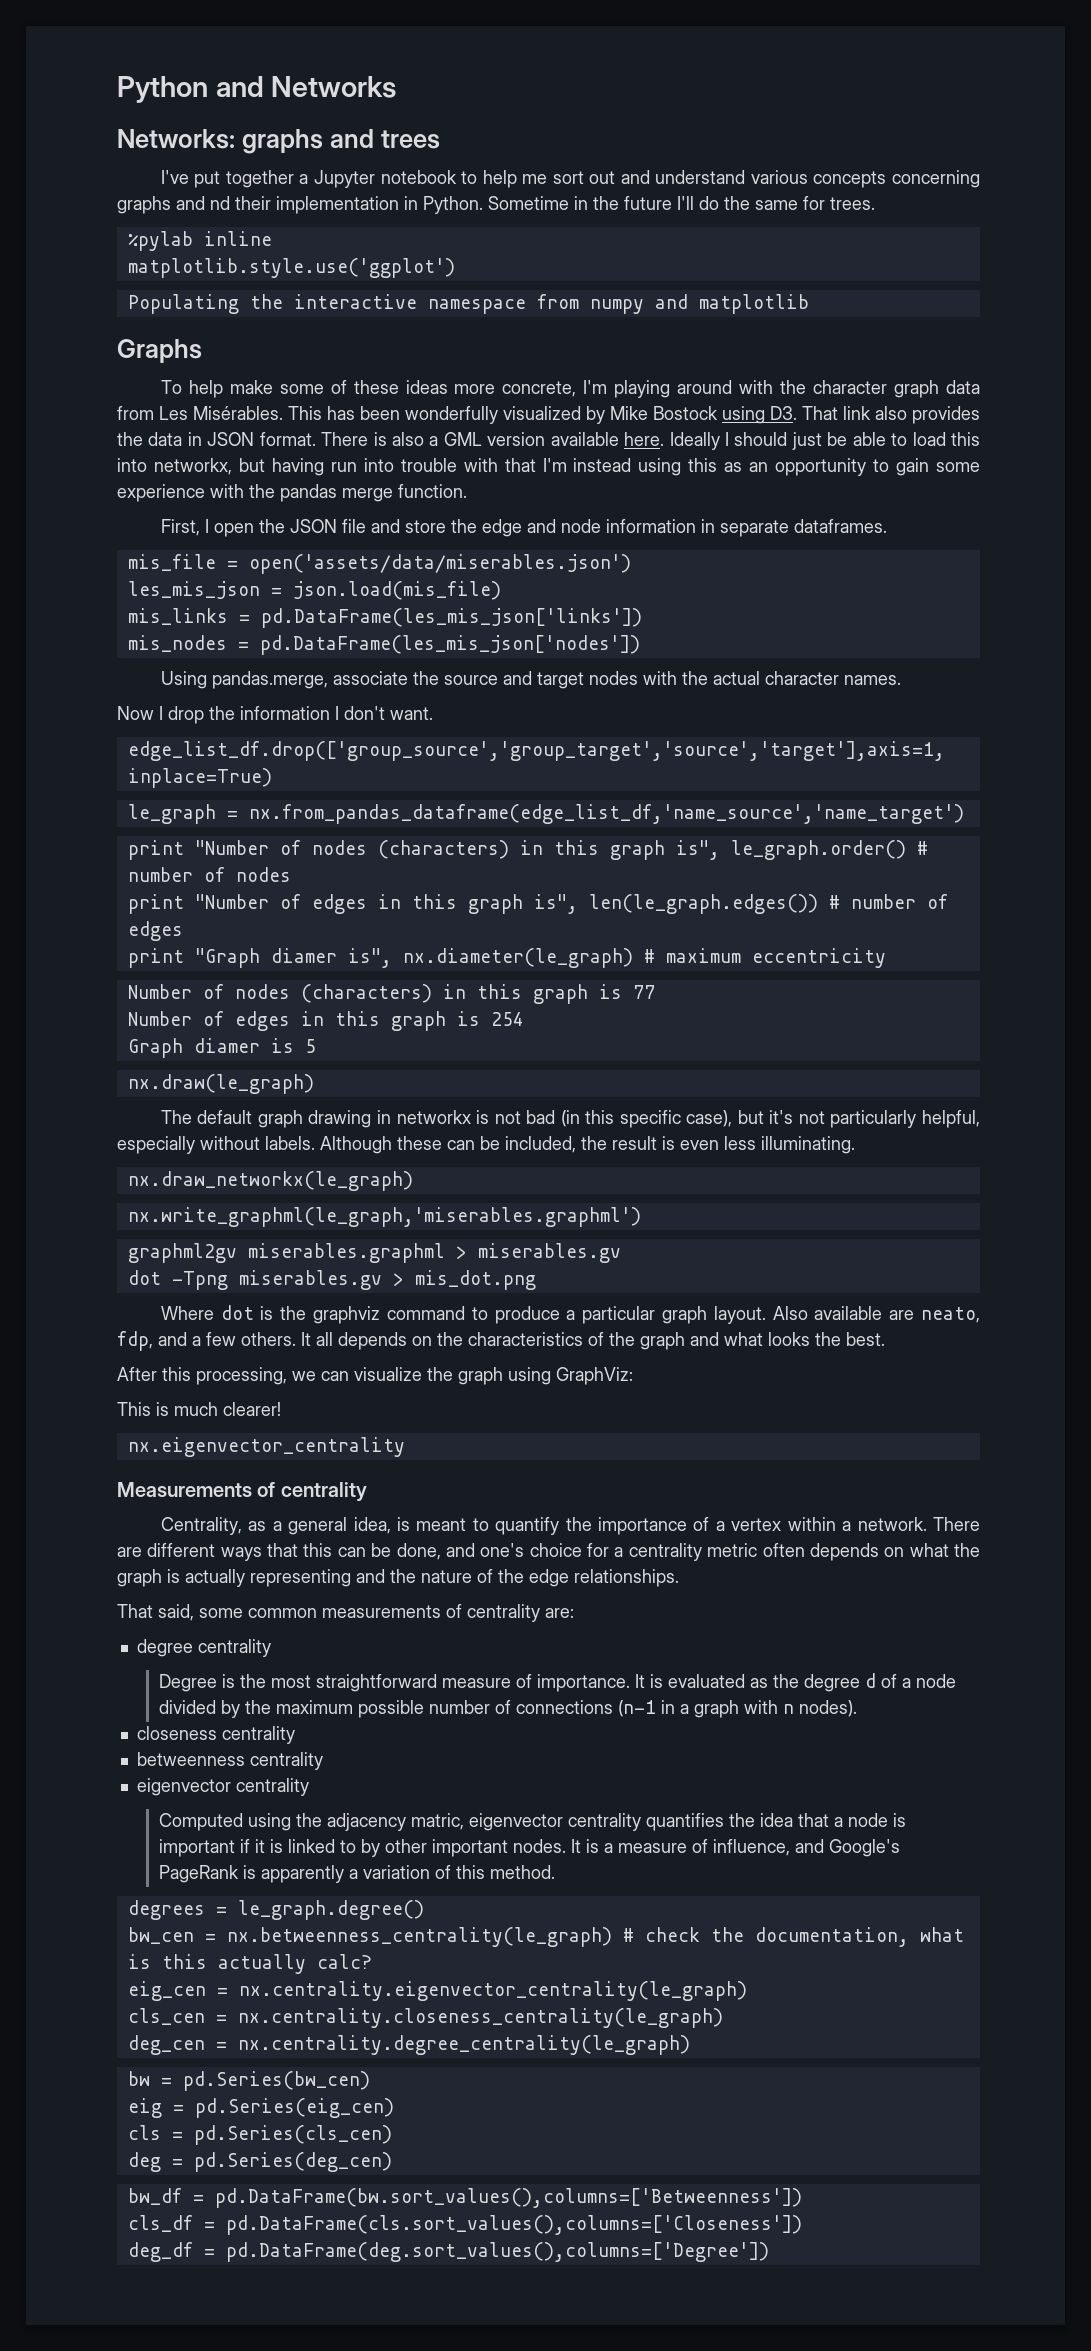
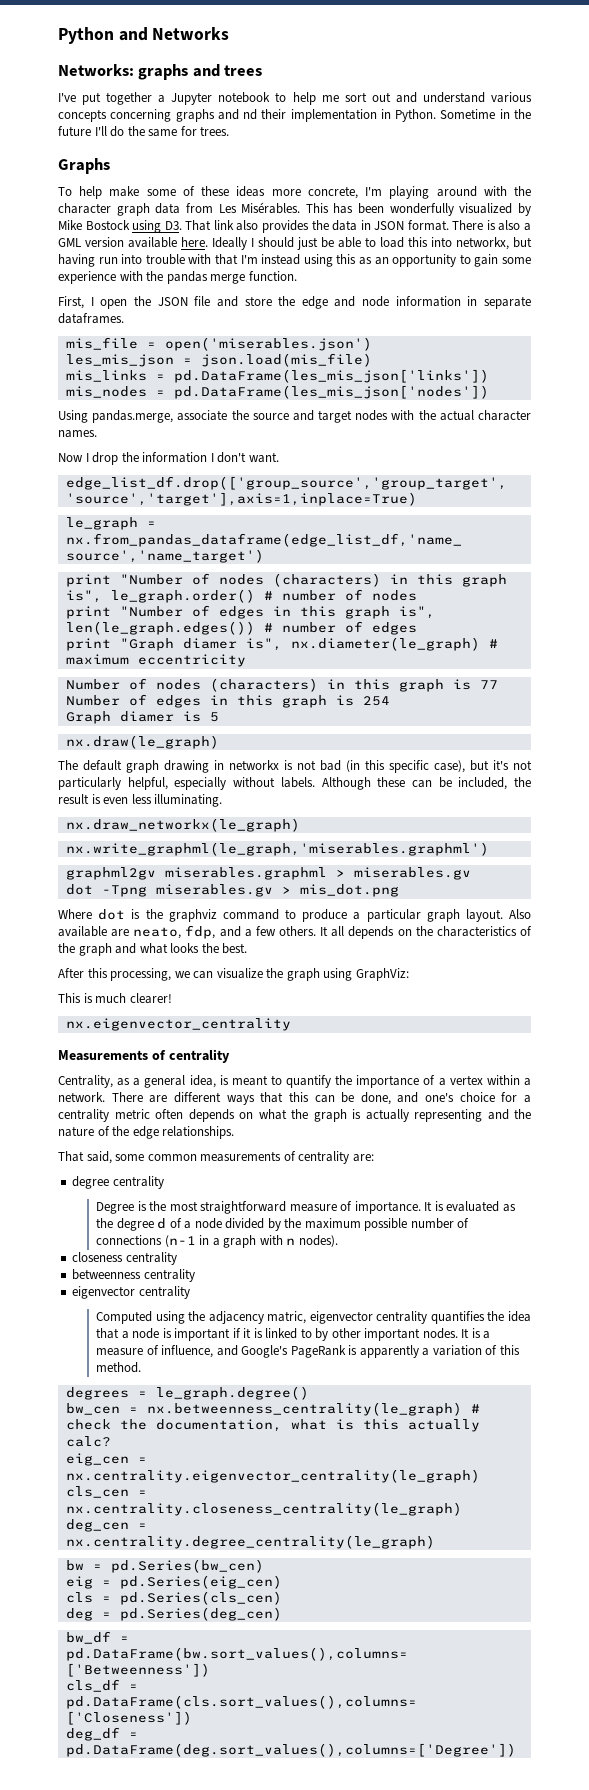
[127,231,272,251] [127,258,455,278] [127,294,809,314] // %pylab inline // matplotlib.style.use('ggplot') // Populating the interactive namespace from numpy and matplotlib -> (230, 131) none
[248,554,631,574] open('assets/data/miserables.json') -> [164,337,372,351] open('miserables.json')

